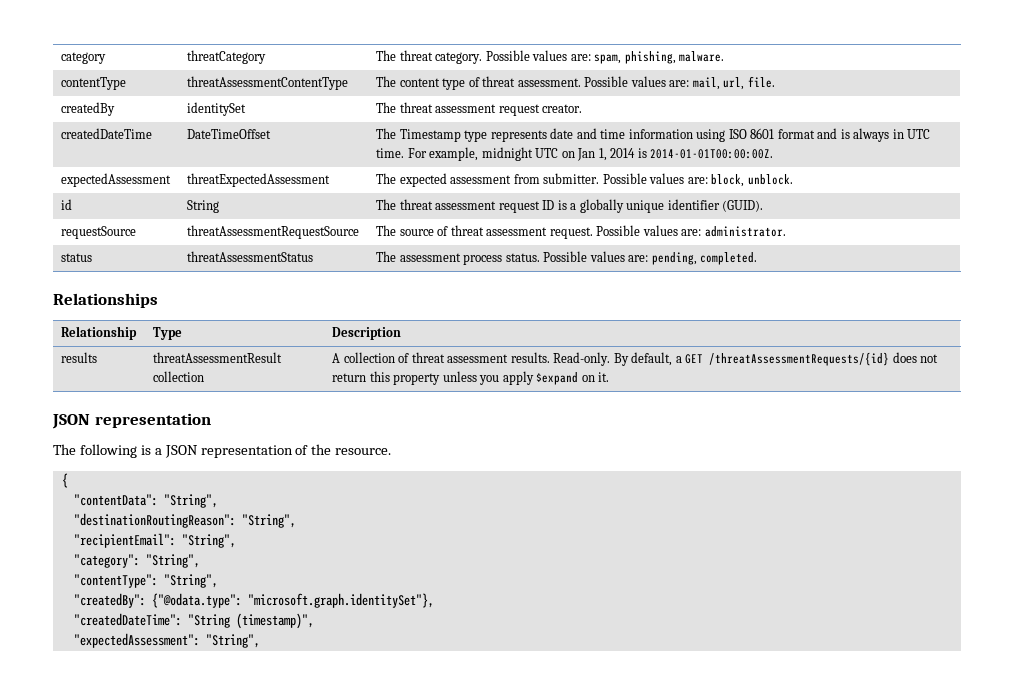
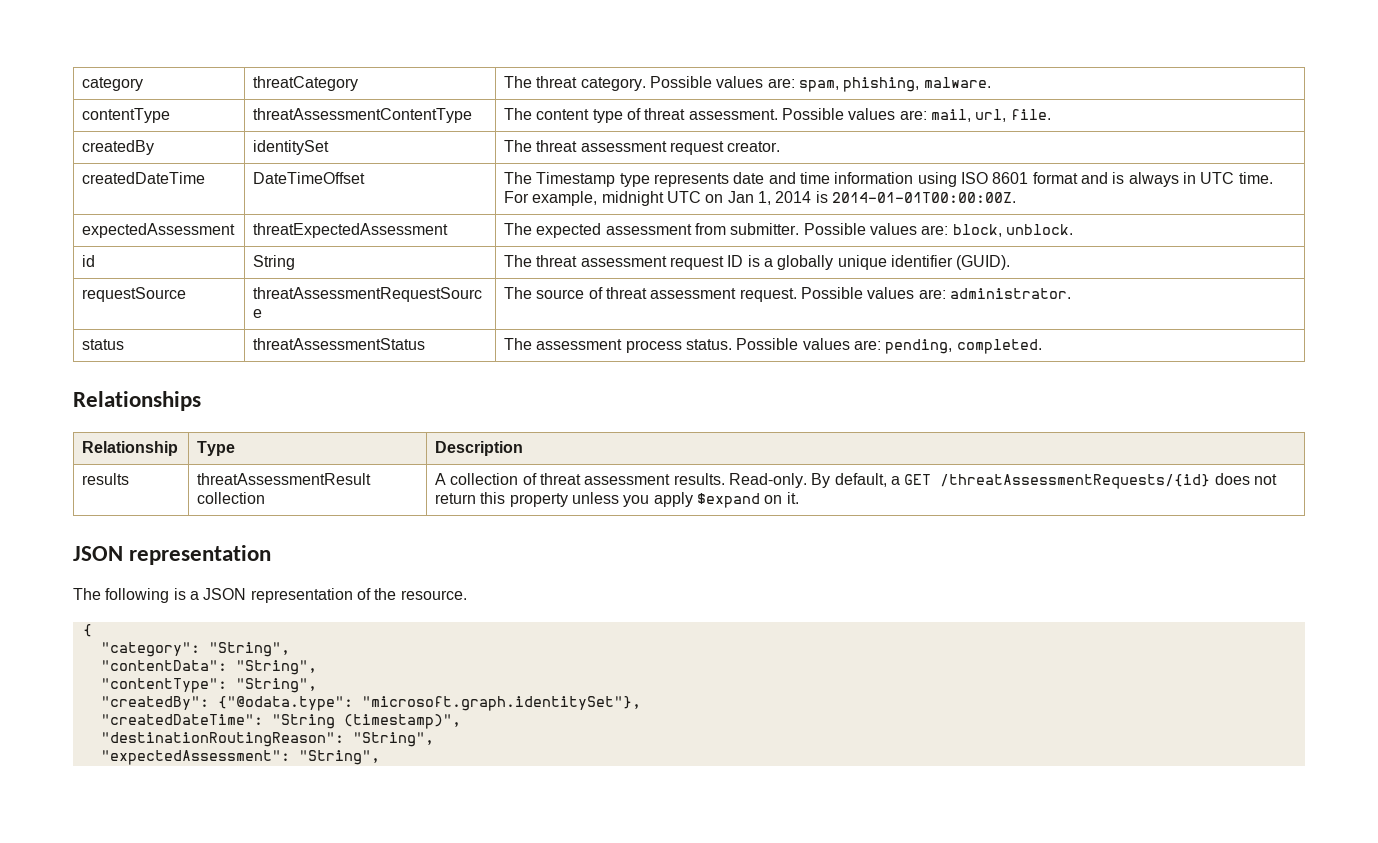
[73,494,218,508] [73,513,296,528] [73,533,236,548] [73,554,140,568] "contentData": "String", // "destinationRoutingReason": "String", // "recipientEmail": "String", // "category": -> [100,642,290,657] [100,660,227,671] "category": "String", // "contentData":
(314, 621) none -> [100,732,434,747] // "destinationRoutingReason": "String",

